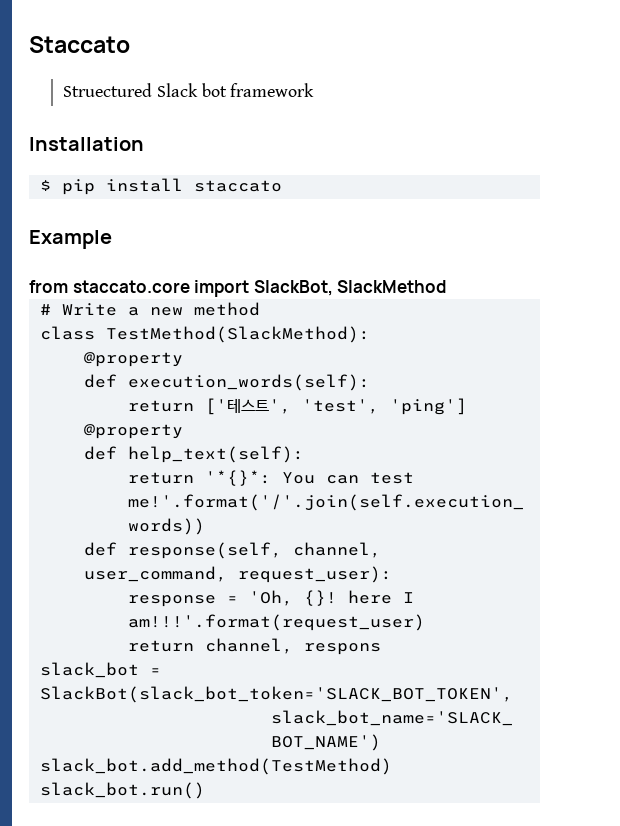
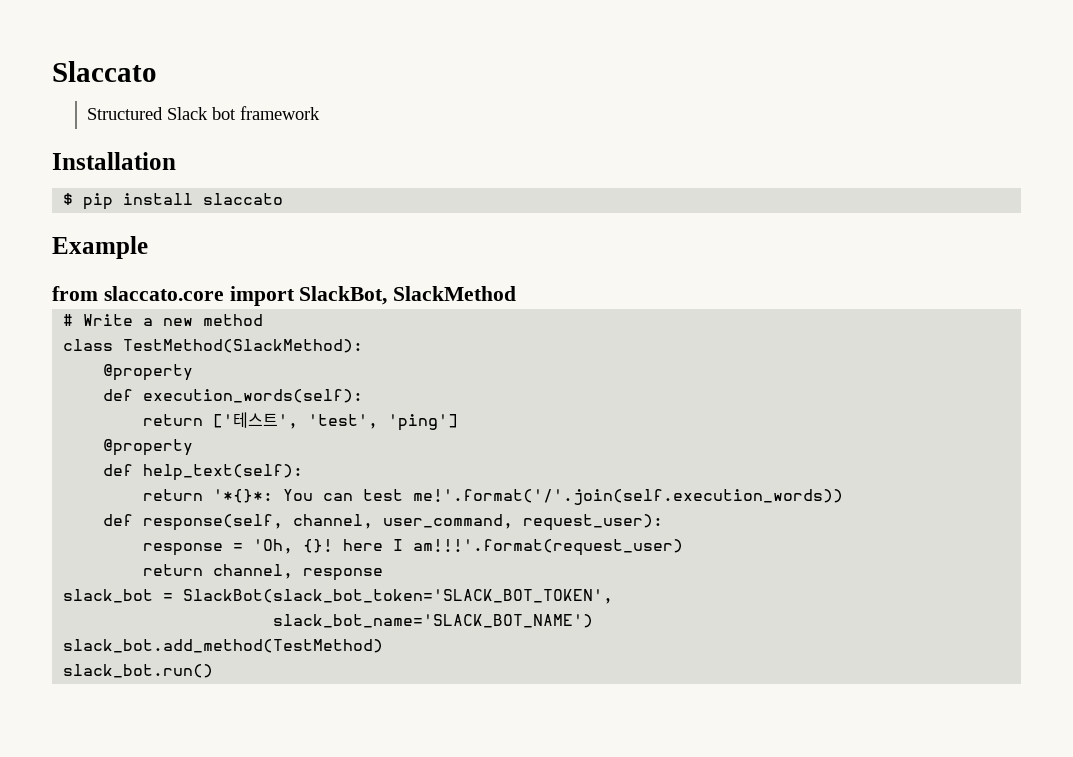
[29,36,130,53] [63,83,153,97] Staccato // Struectured -> [52,61,157,82] [87,107,164,120] Slaccato // Structured
[193,180,282,192] staccato -> [203,193,284,205] slaccato
[72,280,190,293] staccato.core -> [103,286,224,301] slaccato.core
[303,643,381,655] respons -> [303,568,384,581] response

